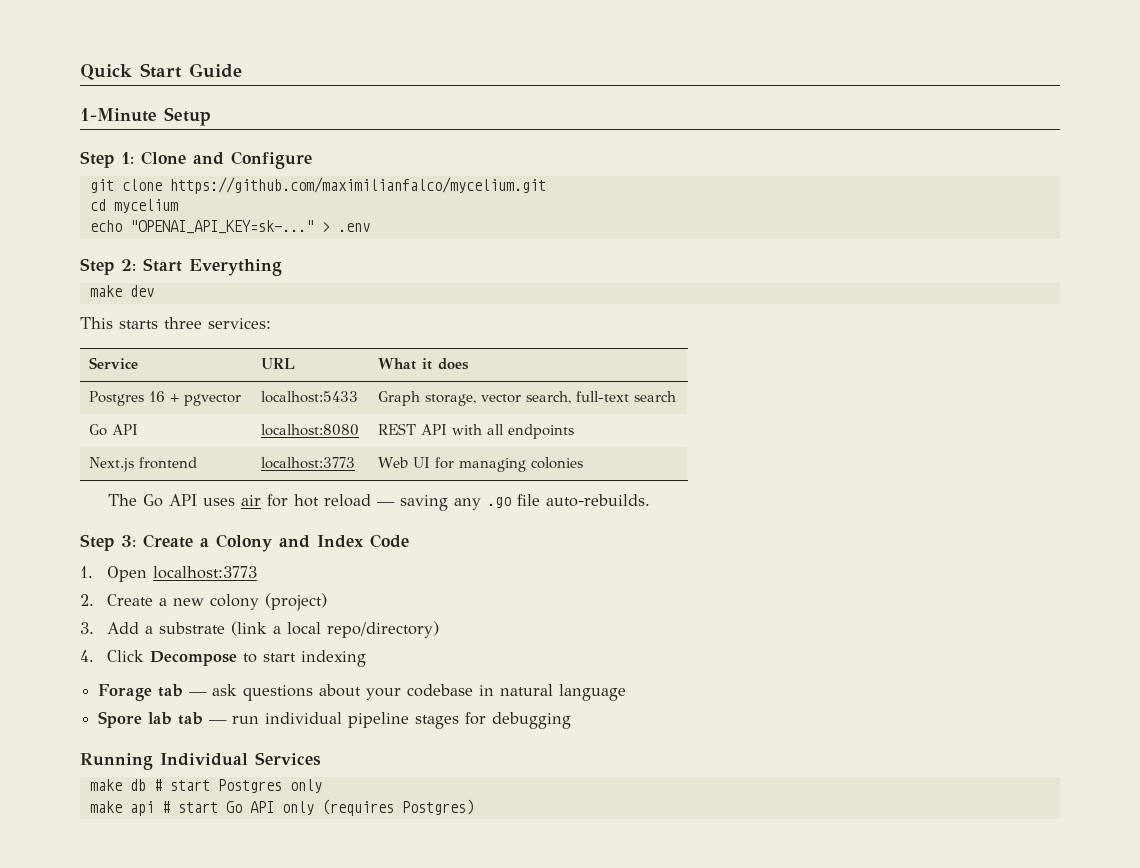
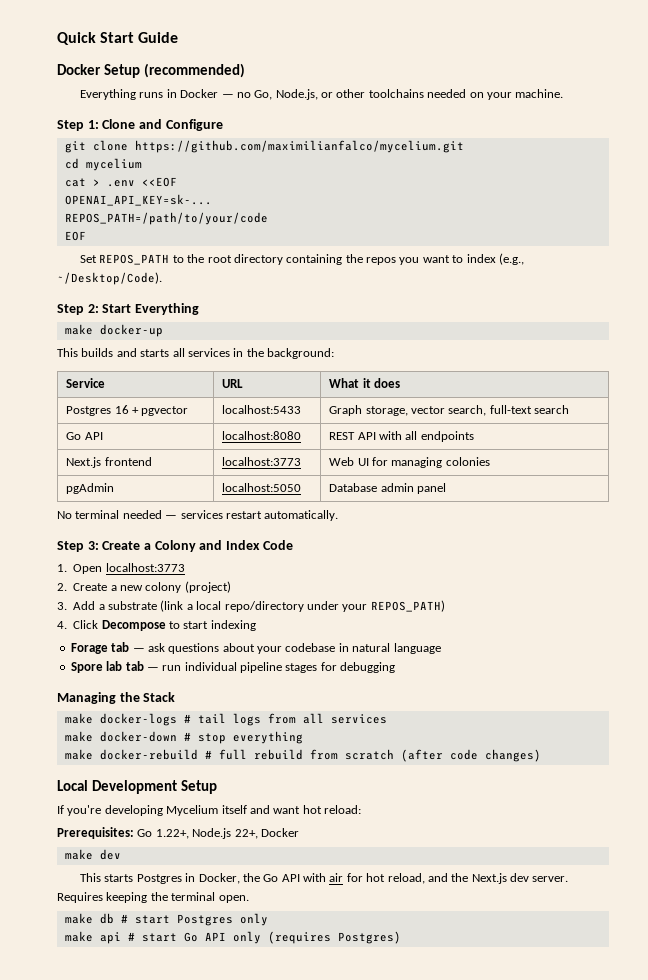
[80,107,211,126] 1-Minute Setup -> [57,63,245,78] [80,89,564,100] Docker Setup (recommended) // Everything runs in Docker — no Go, Node.js, or other toolchains needed on your machine.
[89,220,314,234] echo "OPENAI_API_KEY=sk-..." -> [64,178,86,187] cat
(370, 227) none -> [141,177,177,187] [64,194,212,206] [64,212,268,225] [64,231,86,241] [80,253,524,265] [57,272,162,285] <<EOF // OPENAI_API_KEY=sk-... // REPOS_PATH=/path/to/your/code // EOF // Set REPOS_PATH to the root directory containing the repos you want to index (e.g., ~/Desktop/Code).
[129,285,154,297] [80,317,271,329] dev // This starts three services: -> [99,324,163,337] [57,348,334,359] docker-up // This builds and starts all services in the background:
[107,494,650,511] // The Go API uses air for hot reload — saving any .go file auto-rebuilds. -> [66,483,115,494] [222,483,302,492] [329,483,446,494] [57,510,339,521] // pgAdmin | localhost:5050 | Database admin panel // No terminal needed — services restart automatically.
[327,621,440,638] repo/directory) -> [224,600,445,612] repo/directory under your REPOS_PATH)
[80,752,321,770] Running Individual Services -> [57,692,176,704] [64,713,387,726] [64,731,303,744] [64,749,541,762] [57,780,217,794] [57,805,361,816] [57,827,299,839] [64,849,121,860] [80,873,569,884] [57,892,249,903] Managing the Stack // make docker-logs # tail logs from all services // make docker-down # stop everything // make docker-rebuild # full rebuild from scratch (after code changes) // Local Development Setup // If you're developing Mycelium itself and want hot reload: // Prerequisites: Go 1.22+, Node.js 22+, Docker // make dev // This starts Postgres in Docker, the Go API with air for hot reload, and the Next.js dev server. Requires keeping the terminal open.

